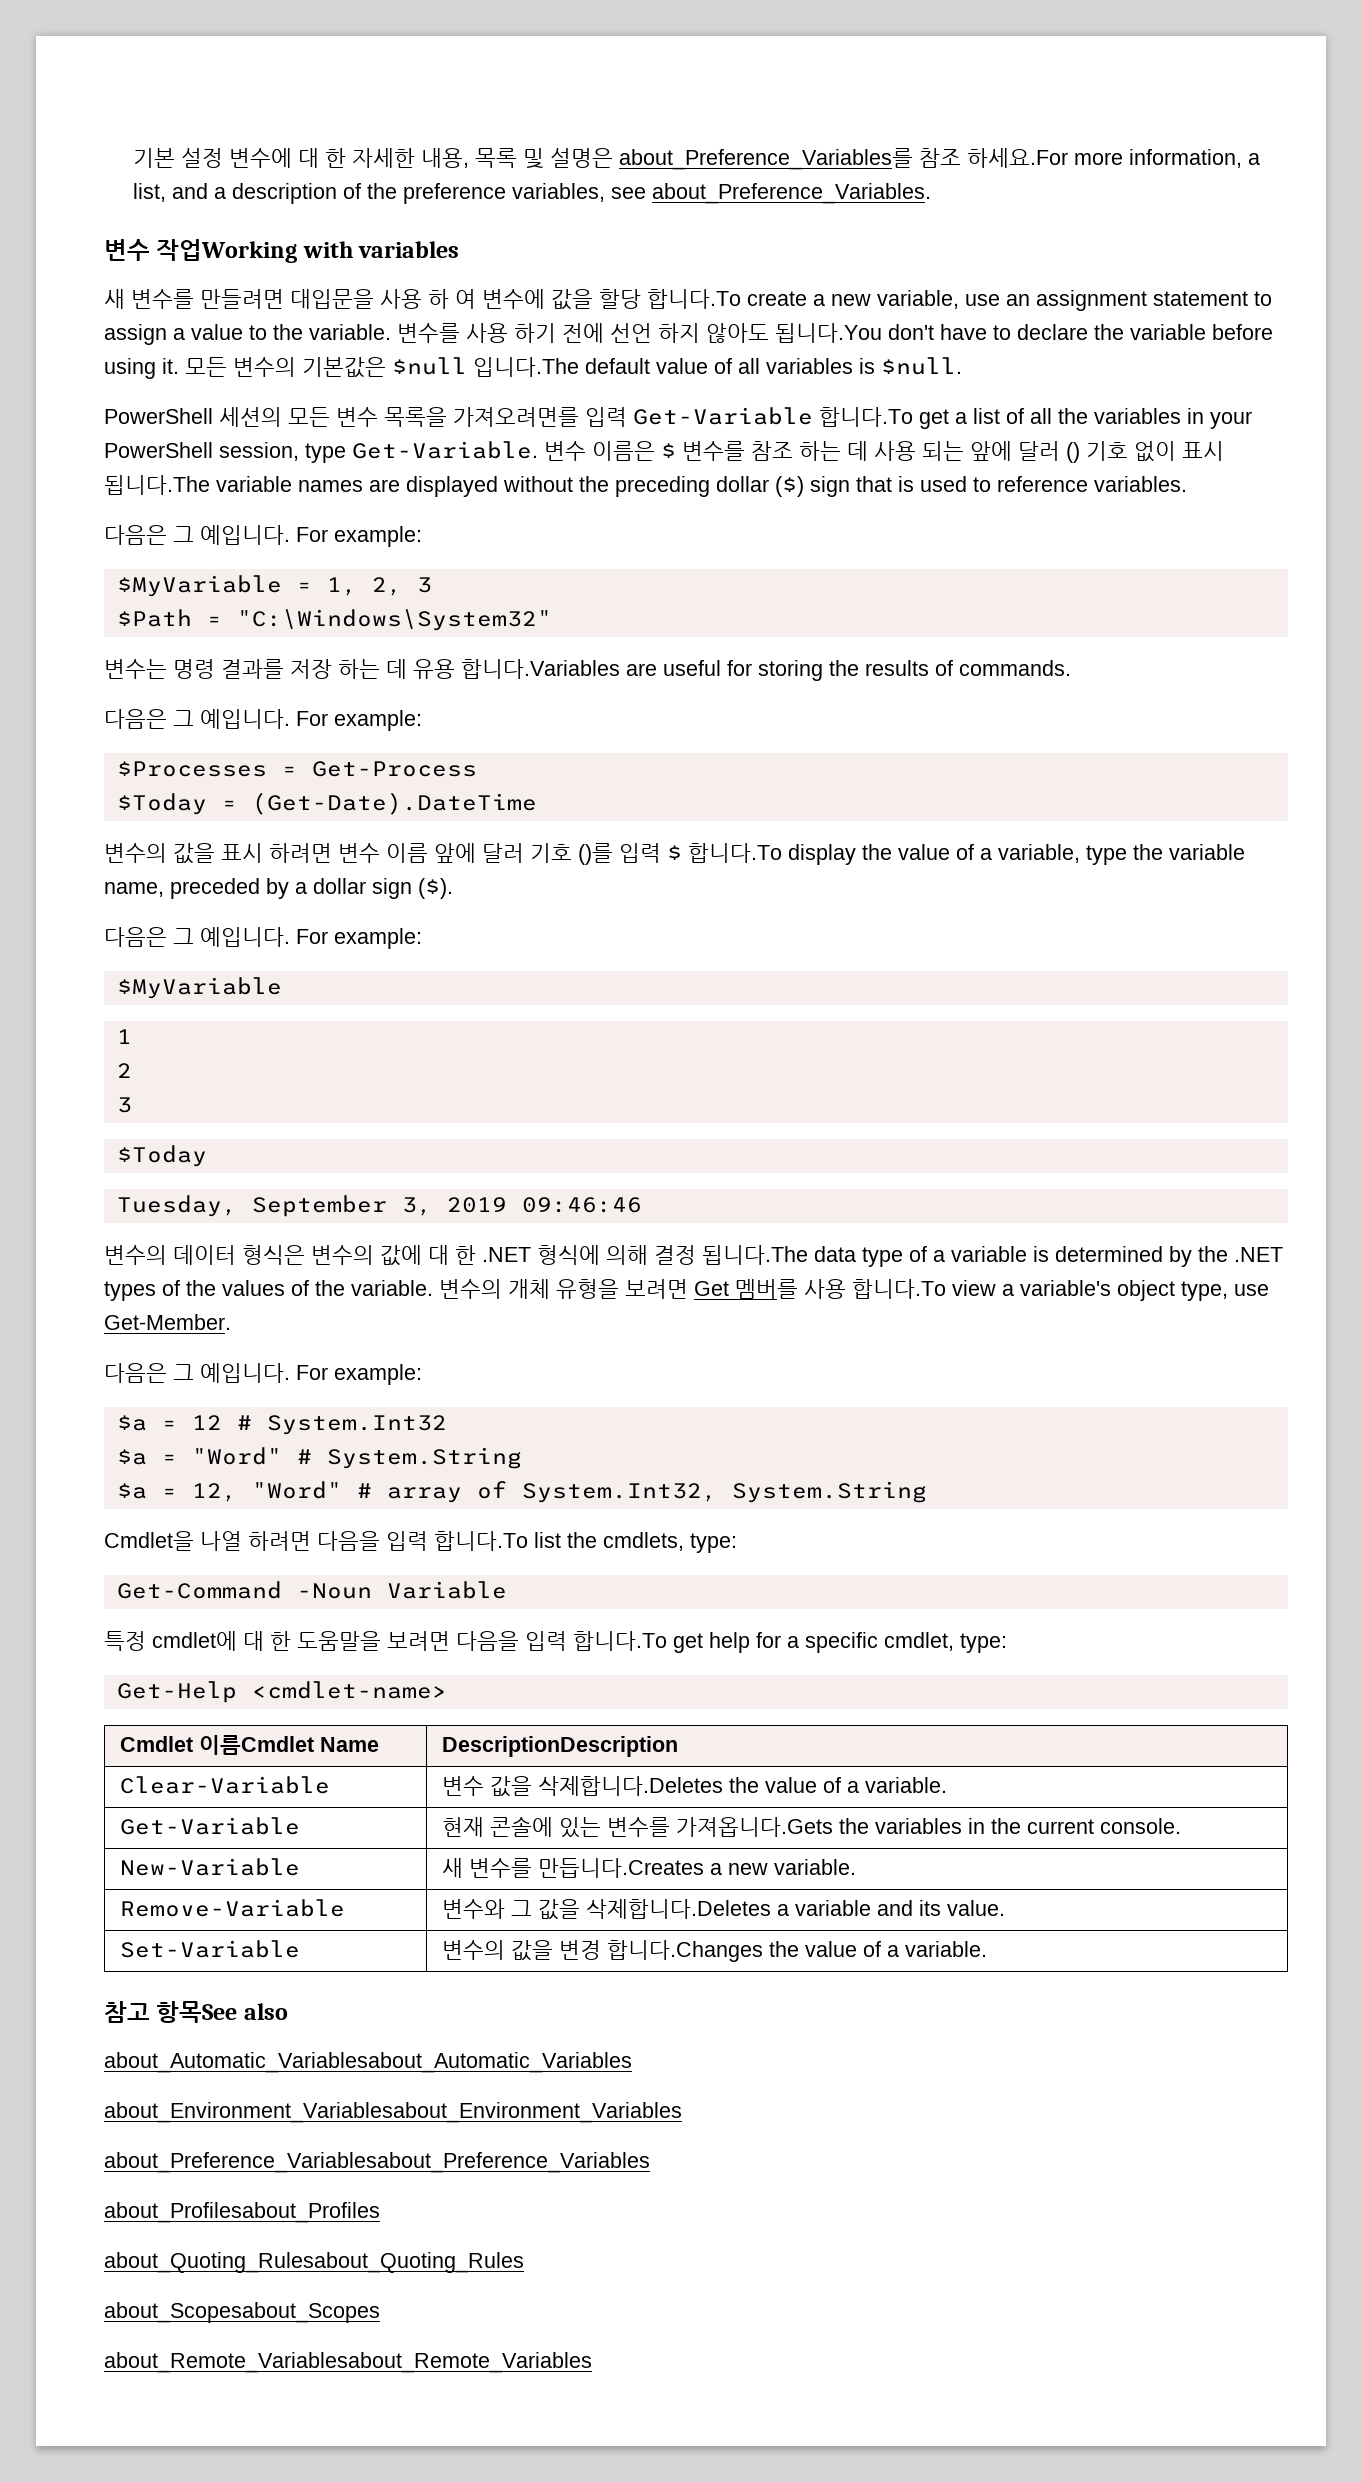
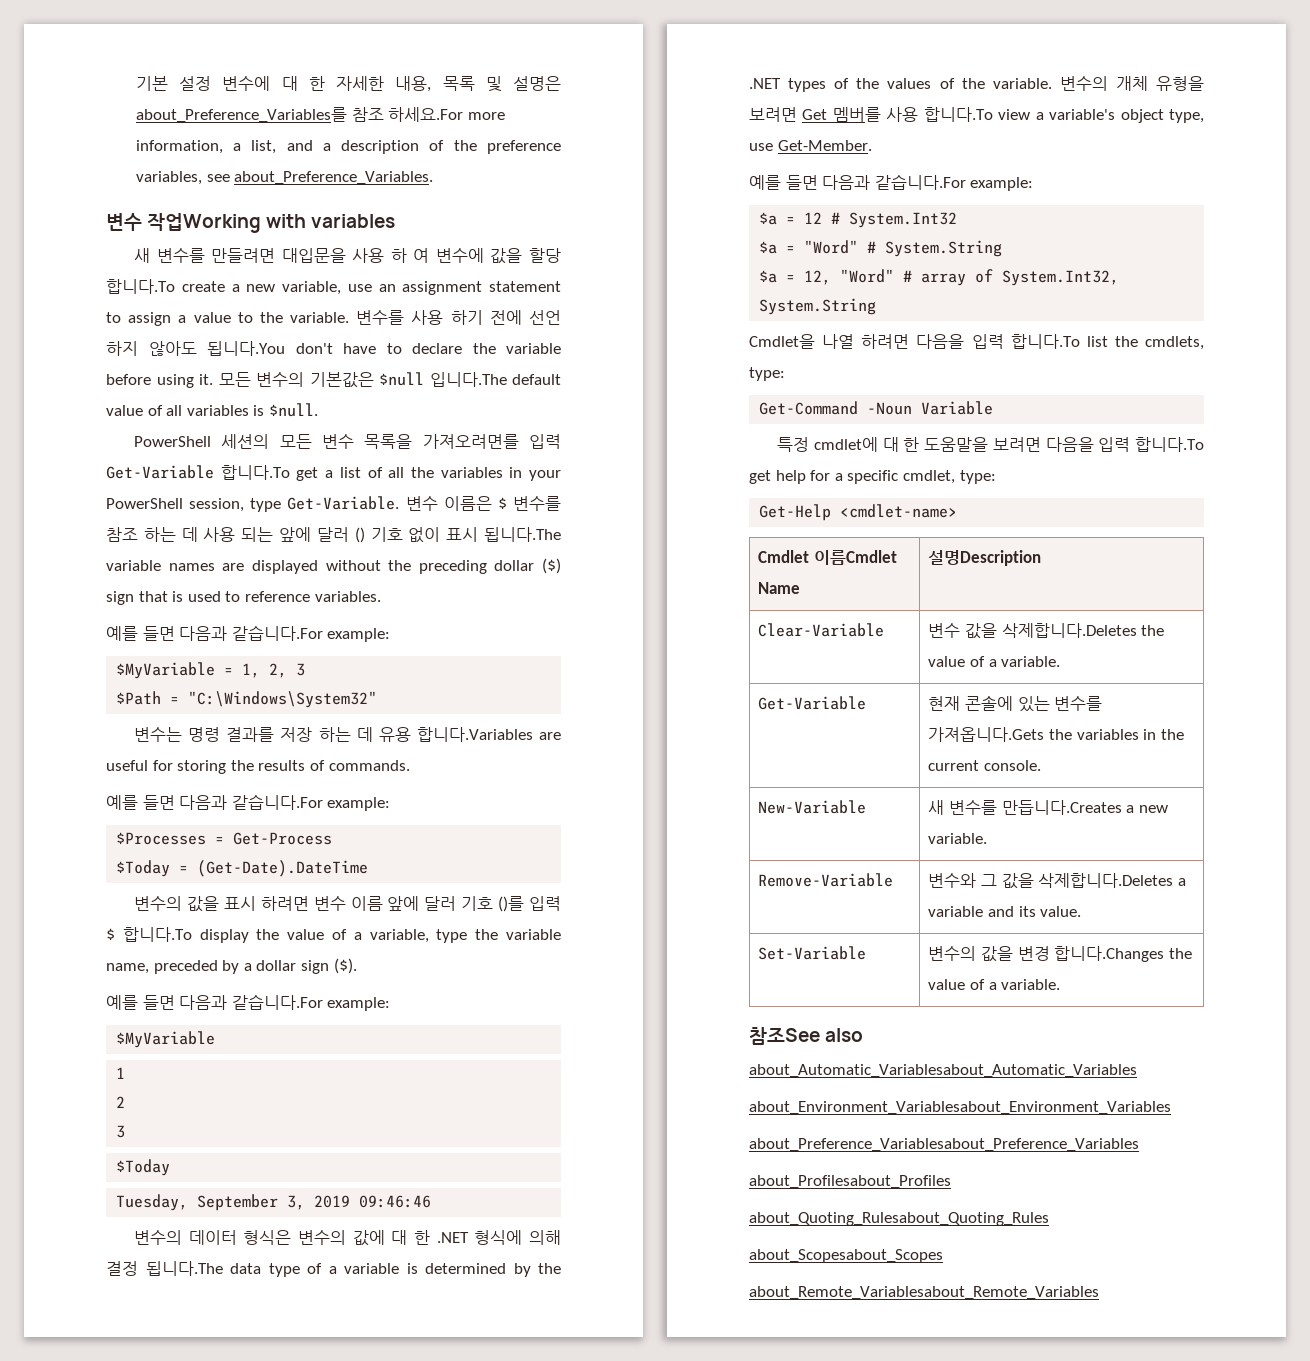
[104,525,328,545] 다음은 그 예입니다. For -> [106,625,323,641] 예를 들면 다음과 같습니다.For
[104,709,328,729] 다음은 그 예입니다. For -> [106,794,323,810] 예를 들면 다음과 같습니다.For
[104,927,328,947] 다음은 그 예입니다. For -> [106,994,323,1010] 예를 들면 다음과 같습니다.For
[104,1363,328,1383] 다음은 그 예입니다. For -> [749,174,966,190] 예를 들면 다음과 같습니다.For
[441,1736,678,1757] DescriptionDescription -> [928,550,1042,566] 설명Description
[104,2001,238,2023] 참고 항목See -> [749,1027,820,1045] 참조See

